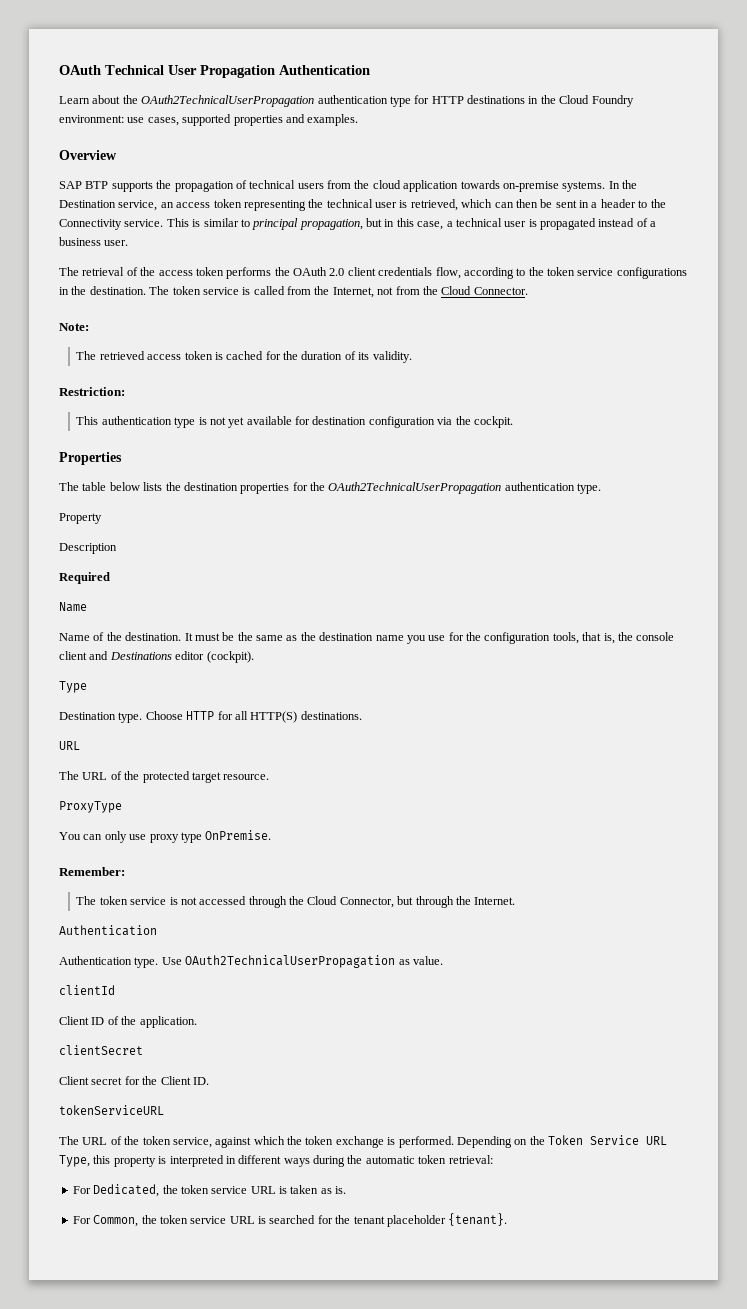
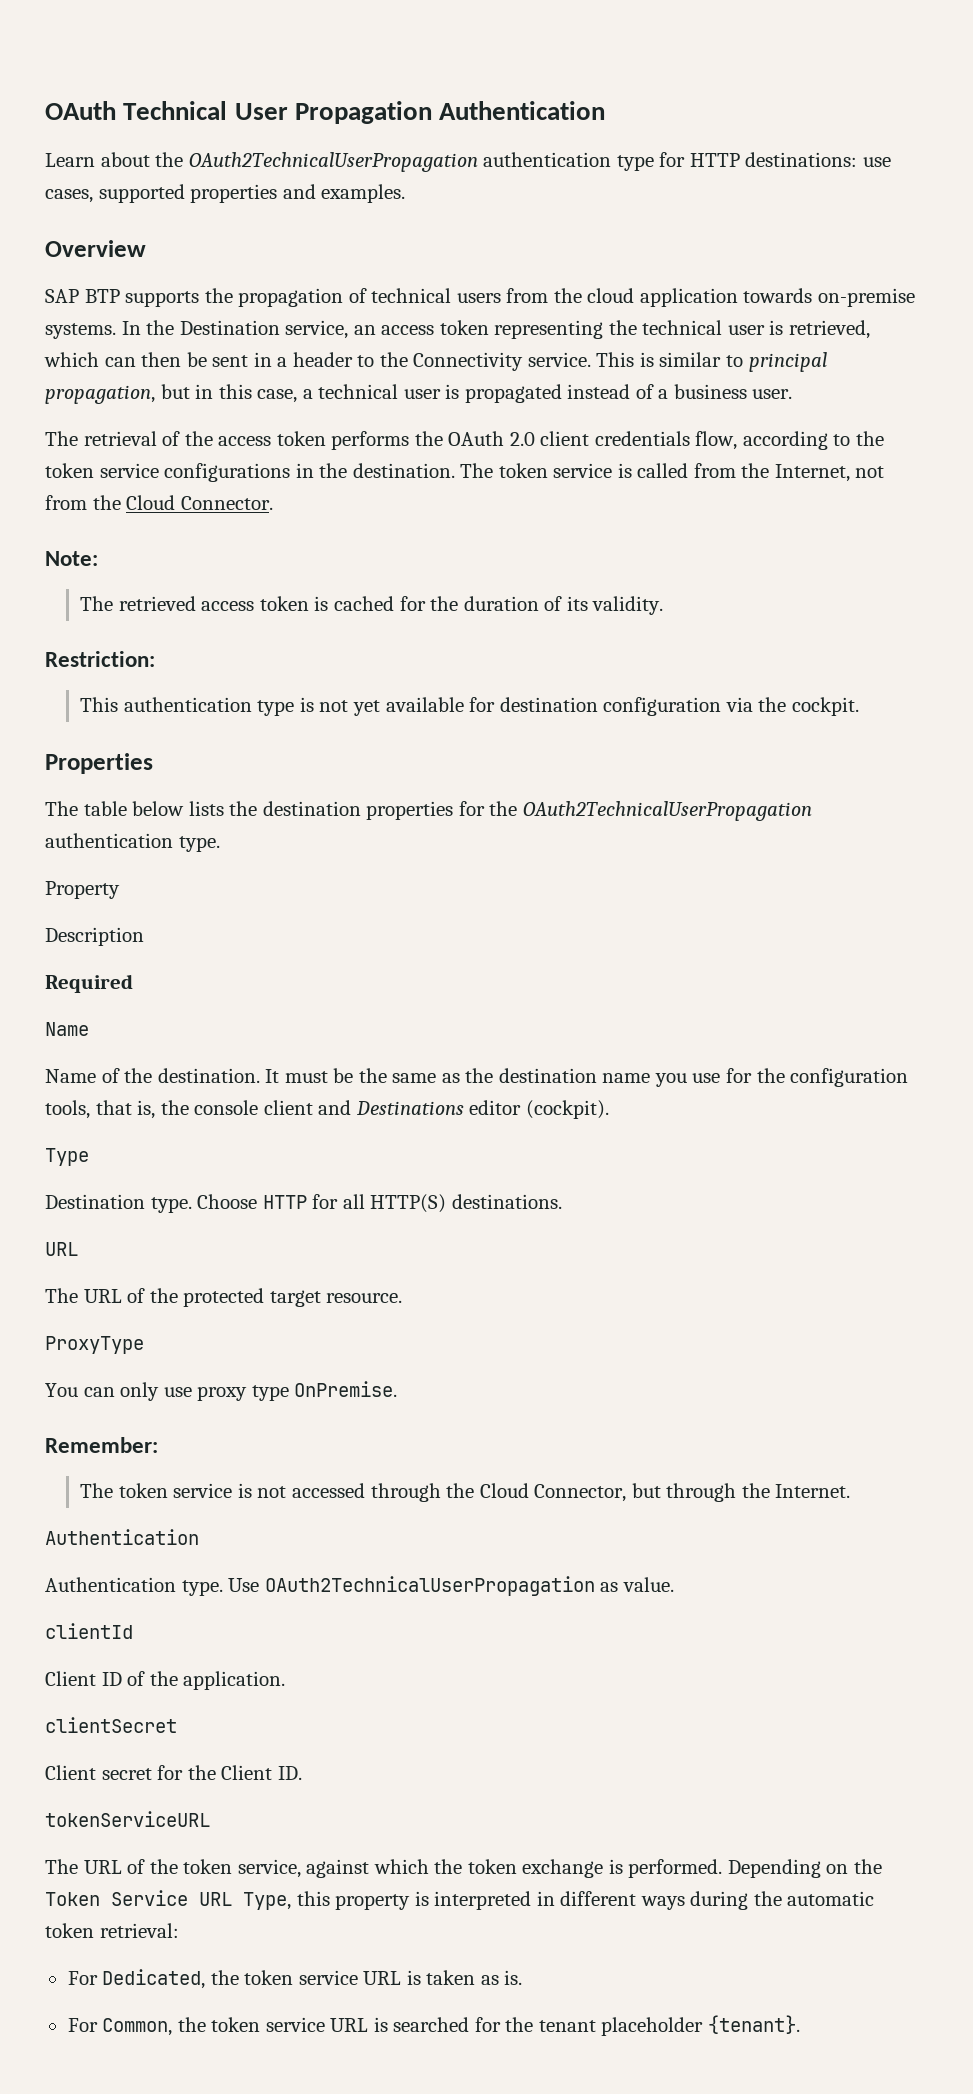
[467,95,634,107] [59,115,124,123] destinations in the Cloud Foundry environment: -> [745,152,858,167] destinations:

